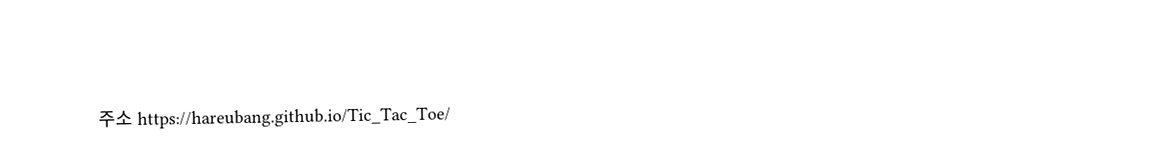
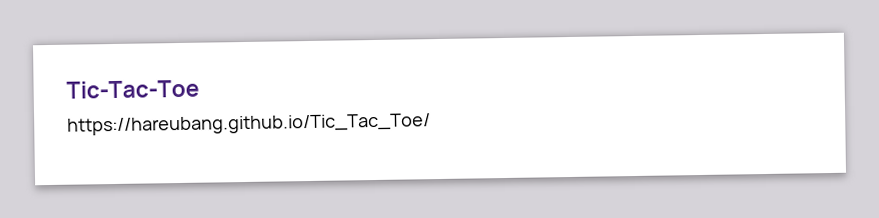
[98,109,133,128] 주소 -> [66,79,200,99] Tic-Tac-Toe //

